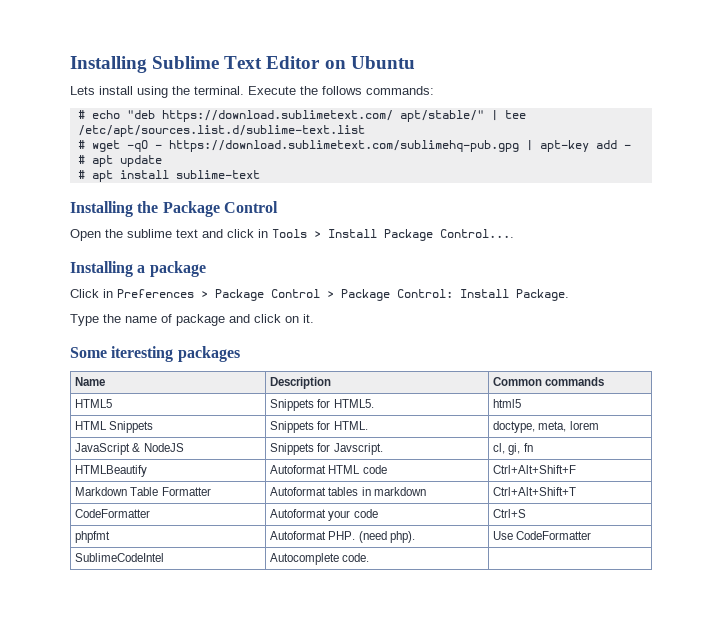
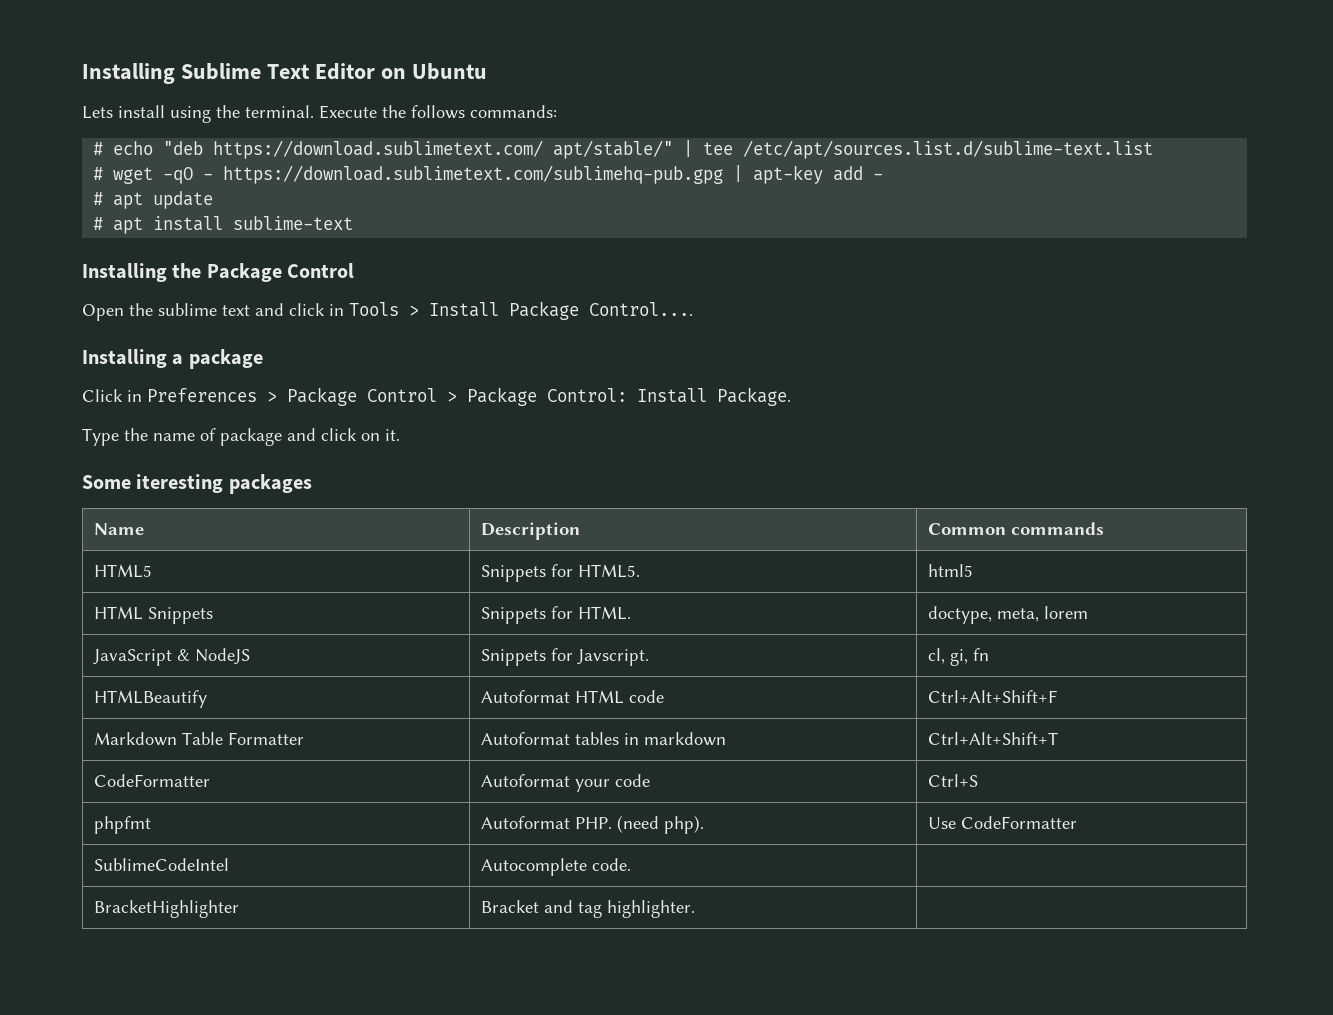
(370, 557) none -> [94,900,240,918] [481,900,696,918] // BracketHighlighter | Bracket and tag highlighter. |

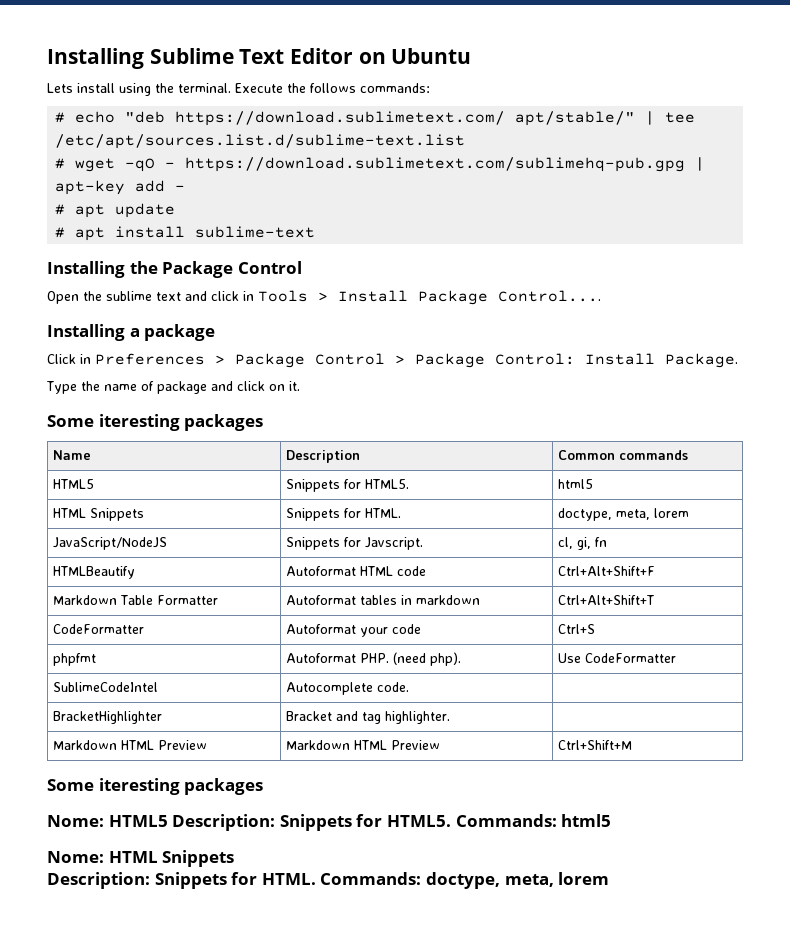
[93,648,251,666] JavaScript & NodeJS -> [53,537,168,550] JavaScript/NodeJS
(696, 909) none -> [53,740,208,750] [286,740,441,750] [558,740,633,750] [47,778,264,795] [47,814,612,831] [47,850,235,867] [47,872,610,889] // Markdown HTML Preview | Markdown HTML Preview | Ctrl+Shift+M // Some iteresting packages // Nome: HTML5 Description: Snippets for HTML5. Commands: html5 // Nome: HTML Snippets // Description: Snippets for HTML. Commands: doctype, meta, lorem

